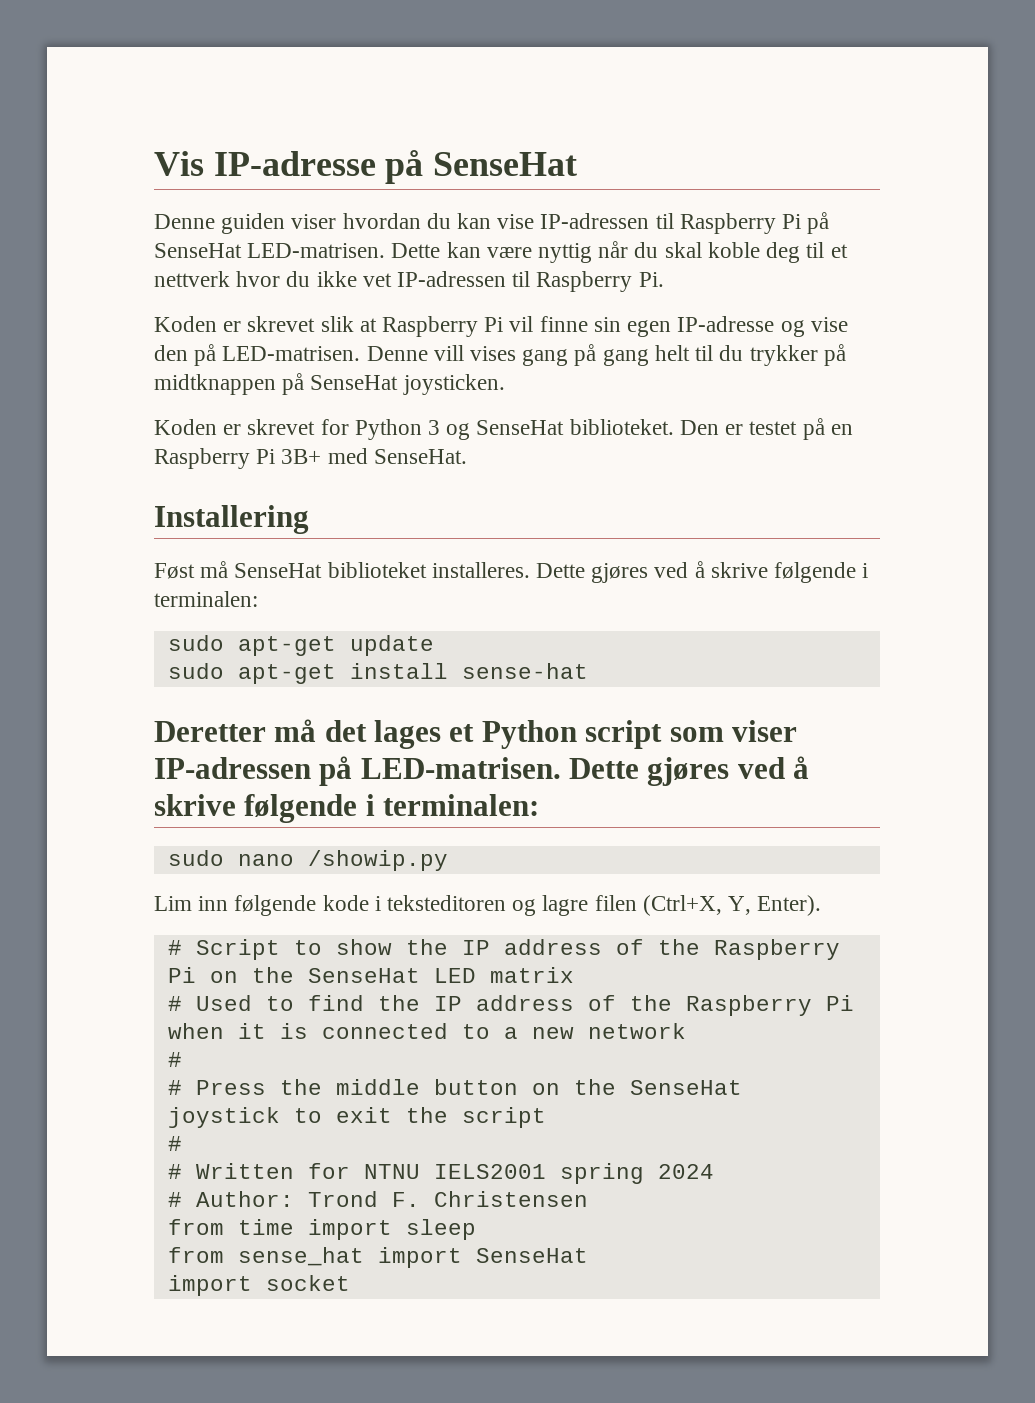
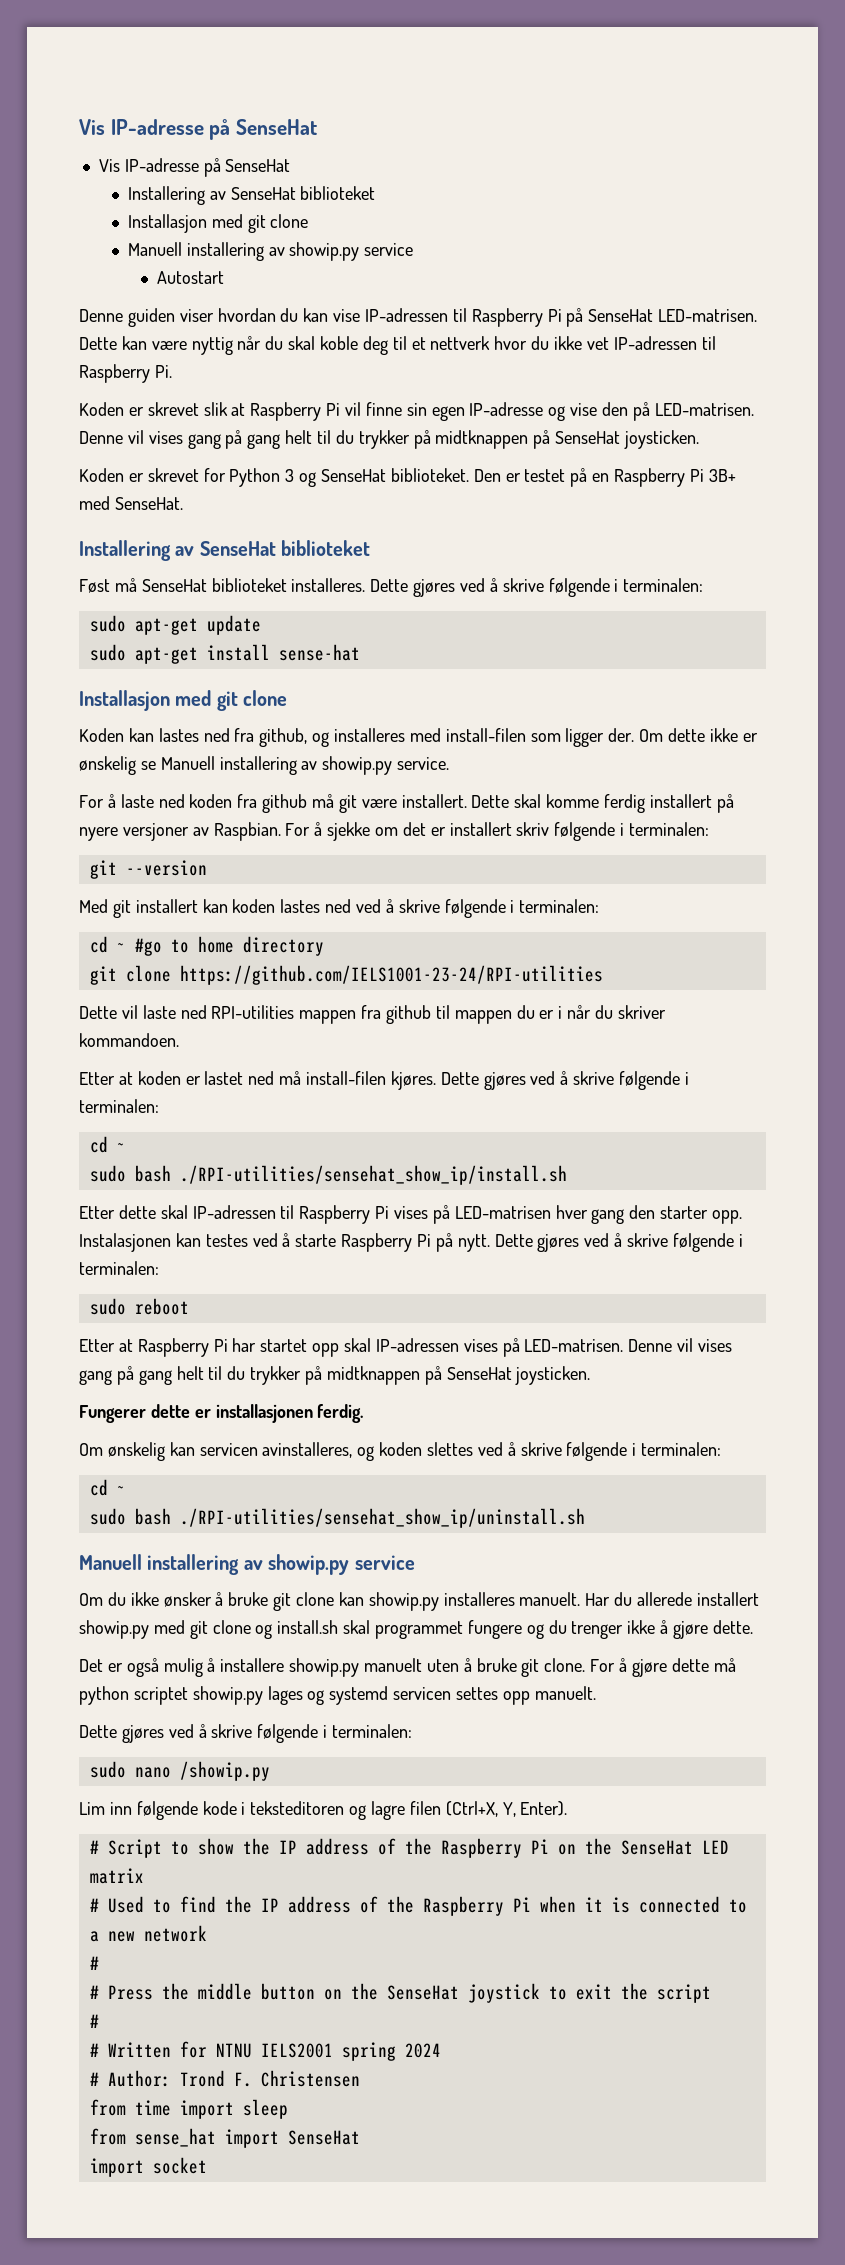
[154,150,578,184] Vis IP-adresse på SenseHat -> [79,119,317,140] [98,158,291,177] [127,186,376,205] [127,214,309,233] [127,242,414,261] [156,271,224,284] Vis IP-adresse på SenseHat // Vis IP-adresse på SenseHat // Installering av SenseHat biblioteket // Installasjon med git clone // Manuell installering av showip.py service // Autostart
[433,345,464,361] vill -> [127,430,144,444] vil
(309, 519) none -> [175,540,371,556] av SenseHat biblioteket
[154,719,797,749] [154,756,561,786] Deretter må det lages et Python script som viser IP-adressen på LED-matrisen. -> [79,690,288,711] [79,728,758,747] [79,756,450,775] [79,794,734,813] [79,822,710,841] [89,860,207,879] [79,899,600,918] [89,936,324,956] [89,965,603,985] [79,1005,666,1024] [79,1033,179,1047] [79,1071,689,1090] [79,1099,159,1113] [89,1136,126,1153] [89,1165,567,1185] [79,1205,743,1224] [79,1233,743,1252] [79,1261,159,1275] [89,1298,189,1315] [79,1338,733,1357] [79,1366,591,1385] [79,1404,364,1423] [79,1442,722,1461] [89,1479,126,1496] [89,1508,585,1528] [79,1554,415,1575] [79,1592,759,1611] [79,1620,753,1639] [79,1658,736,1677] [79,1686,596,1705] Installasjon med git clone // Koden kan lastes ned fra github, og installeres med install-filen som ligger der. Om dette ikke er ønskelig se Manuell installering av showip.py service. // For å laste ned koden fra github må git være installert. Dette skal komme ferdig installert på nyere versjoner av Raspbian. For å sjekke om det er installert skriv følgende i terminalen: // git --version // Med git installert kan koden lastes ned ved å skrive følgende i terminalen: // cd ~ #go to home directory // git clone https://github.com/IELS1001-23-24/RPI-utilities // Dette vil laste ned RPI-utilities mappen fra github til mappen du er i når du skriver kommandoen. // Etter at koden er lastet ned må install-filen kjøres. Dette gjøres ved å skrive følgende i terminalen: // cd ~ // sudo bash ./RPI-utilities/sensehat_show_ip/install.sh // Etter dette skal IP-adressen til Raspberry Pi vises på LED-matrisen hver gang den starter opp. Instalasjonen kan testes ved å starte Raspberry Pi på nytt. Dette gjøres ved å skrive følgende i terminalen: // sudo reboot // Etter at Raspberry Pi har startet opp skal IP-adressen vises på LED-matrisen. Denne vil vises gang på gang helt til du trykker på midtknappen på SenseHat joysticken. // Fungerer dette er installasjonen ferdig. // Om ønskelig kan servicen avinstalleres, og koden slettes ved å skrive følgende i terminalen: // cd ~ // sudo bash ./RPI-utilities/sensehat_show_ip/uninstall.sh // Manuell installering av showip.py service // Om du ikke ønsker å bruke git clone kan showip.py installeres manuelt. Har du allerede installert showip.py med git clone og install.sh skal programmet fungere og du trenger ikke å gjøre dette. // Det er også mulig å installere showip.py manuelt uten å bruke git clone. For å gjøre dette må python scriptet showip.py lages og systemd servicen settes opp manuelt. //

